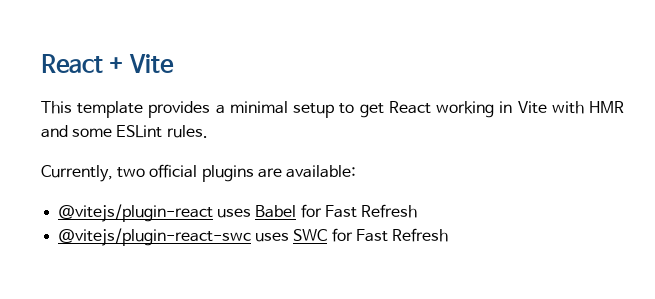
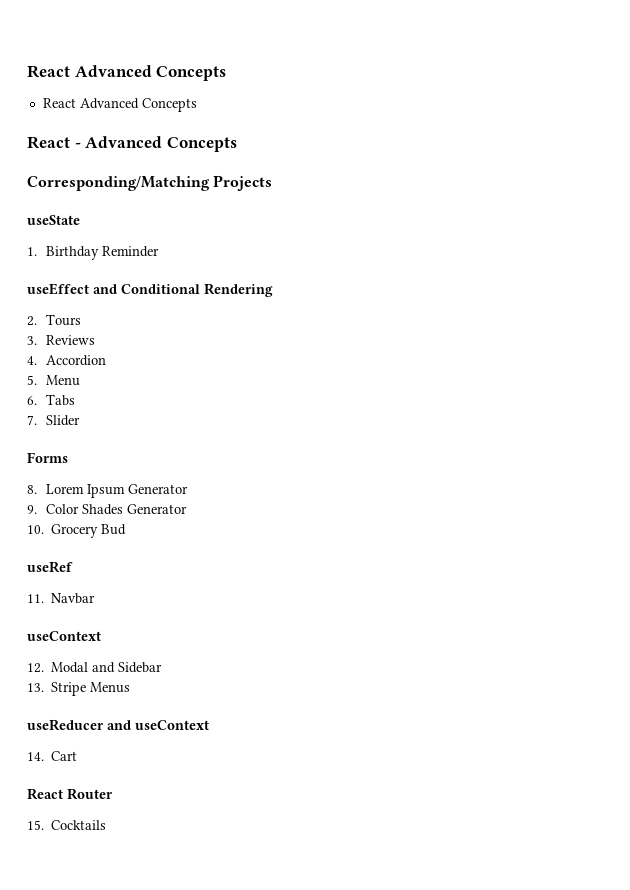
[41,54,174,73] [41,101,624,118] [41,125,208,138] [41,164,356,182] [58,204,417,222] [58,228,448,246] React + Vite // This template provides a minimal setup to get React working in Vite with HMR and some ESLint rules. // Currently, two official plugins are available: // @vitejs/plugin-react uses Babel for Fast Refresh // @vitejs/plugin-react-swc uses SWC for Fast Refresh -> [27,65,227,81] [42,98,197,112] [27,136,237,152] [27,175,273,191] [27,215,80,225] [27,246,159,260] [27,283,273,297] [27,314,81,326] [27,335,95,345] [27,355,106,366] [27,375,80,386] [27,394,75,406] [27,415,80,426] [27,452,68,463] [27,484,188,498] [27,504,187,515] [27,524,127,538] [27,561,73,573] [27,593,96,604] [27,631,101,641] [27,662,163,673] [27,682,131,696] [27,719,209,731] [27,751,78,761] [27,788,113,800] [27,820,107,830] React Advanced Concepts // React Advanced Concepts // React - Advanced Concepts // Corresponding/Matching Projects // useState // 1. Birthday Reminder // useEffect and Conditional Rendering // 2. Tours // 3. Reviews // 4. Accordion // 5. Menu // 6. Tabs // 7. Slider // Forms // 8. Lorem Ipsum Generator // 9. Color Shades Generator // 10. Grocery Bud // useRef // 11. Navbar // useContext // 12. Modal and Sidebar // 13. Stripe Menus // useReducer and useContext // 14. Cart // React Router // 15. Cocktails

